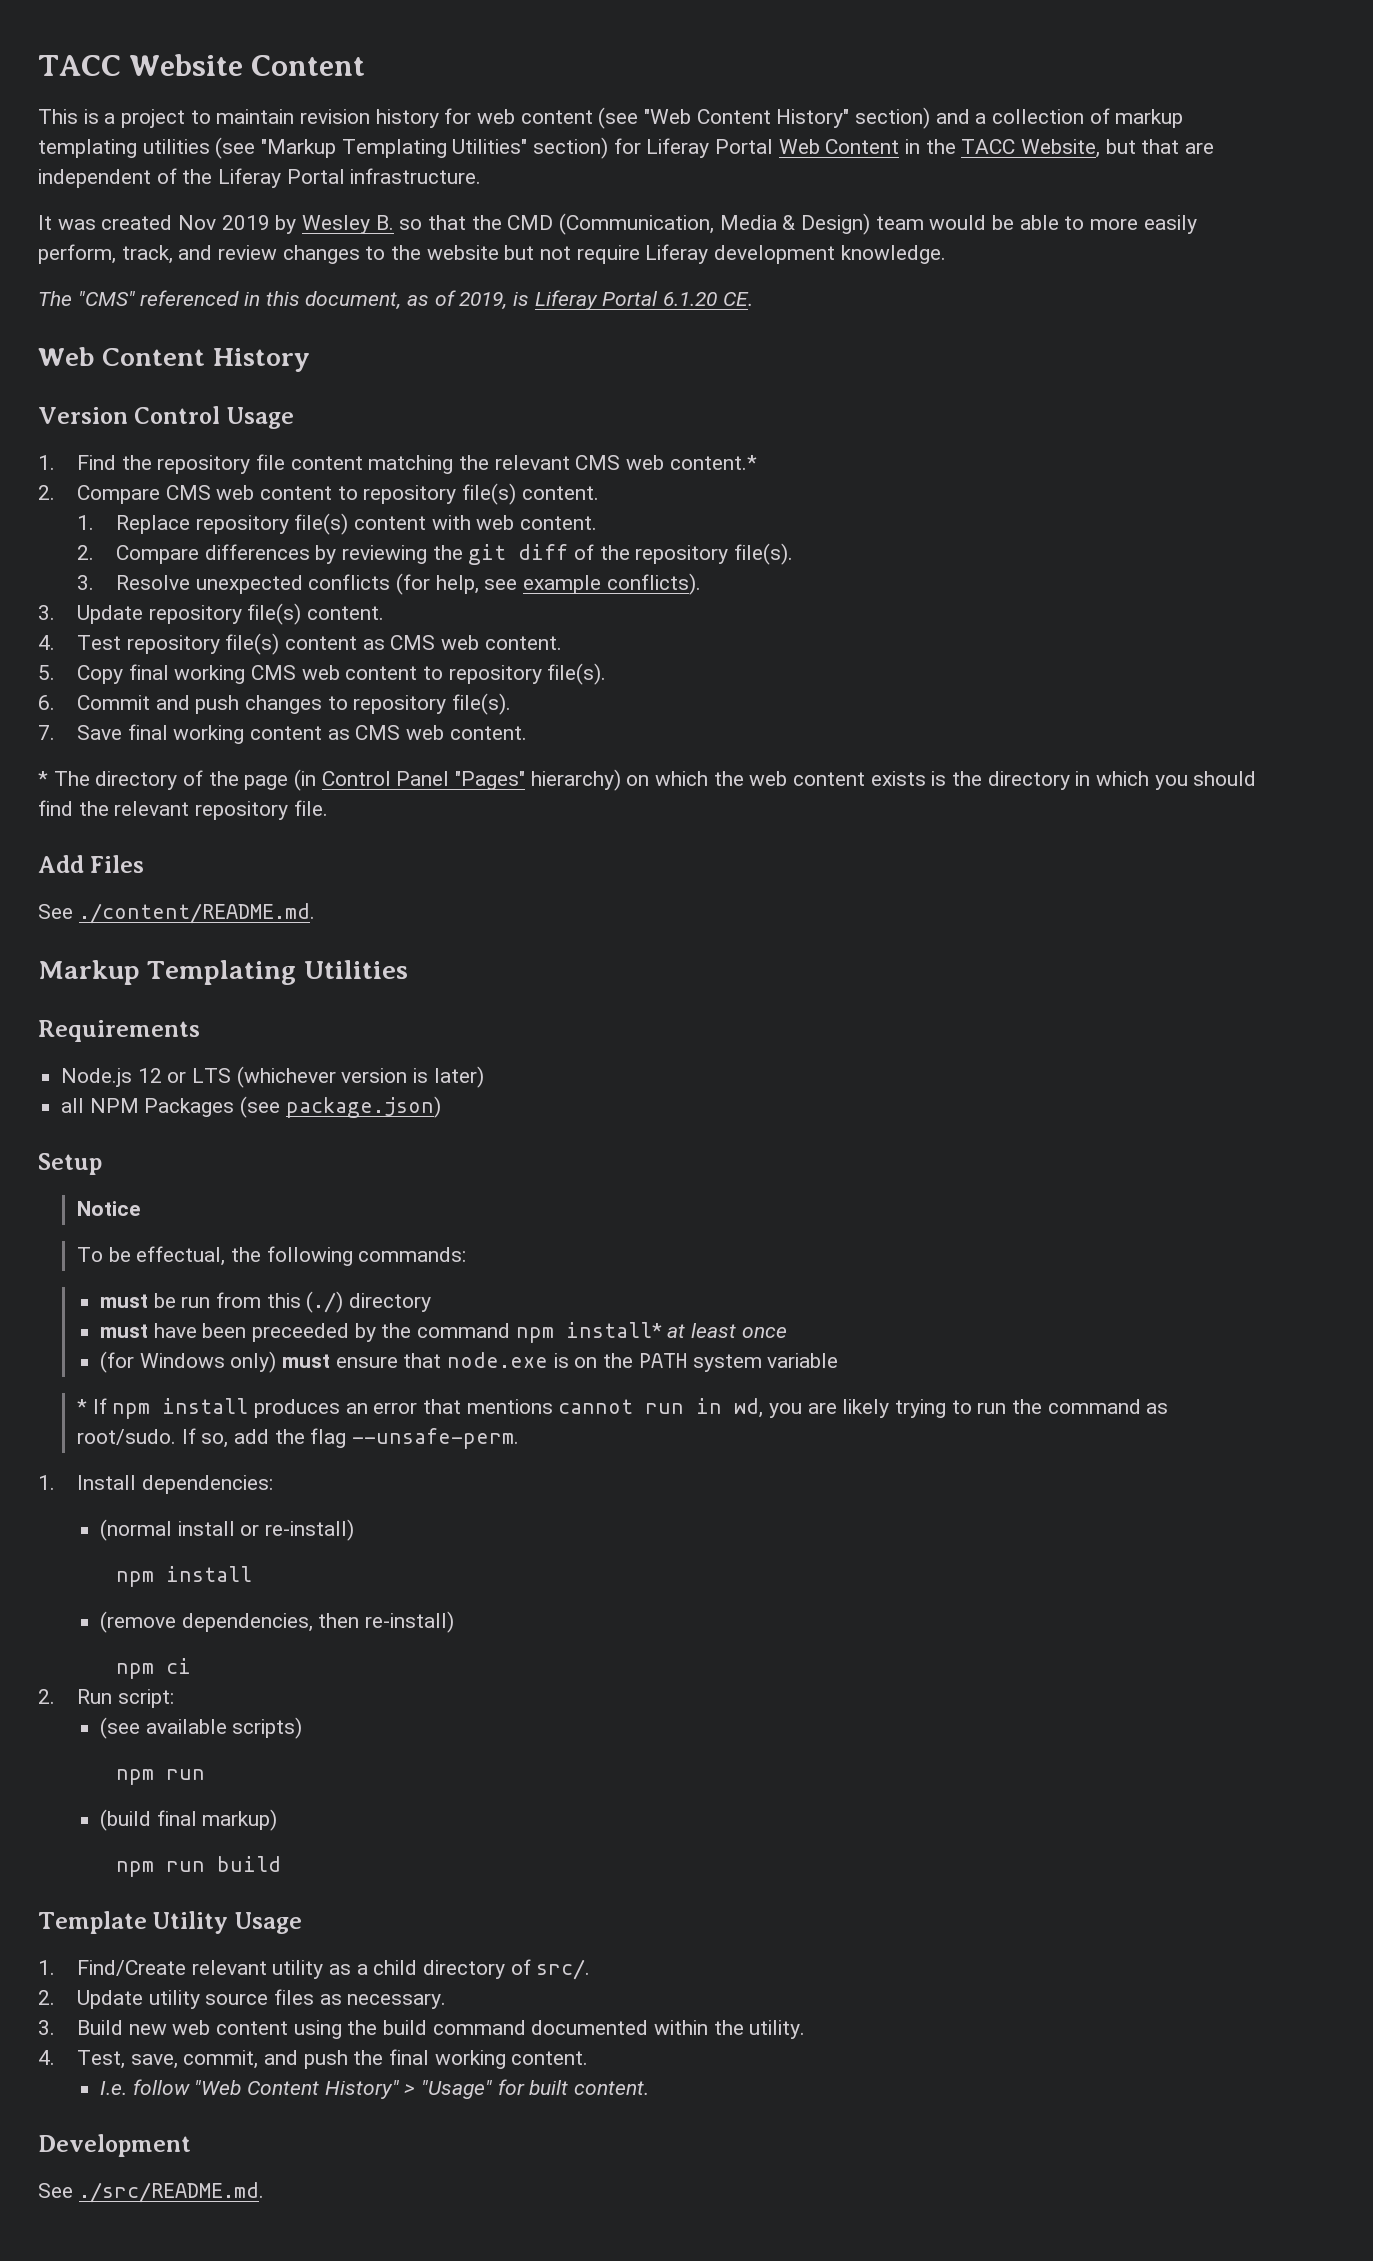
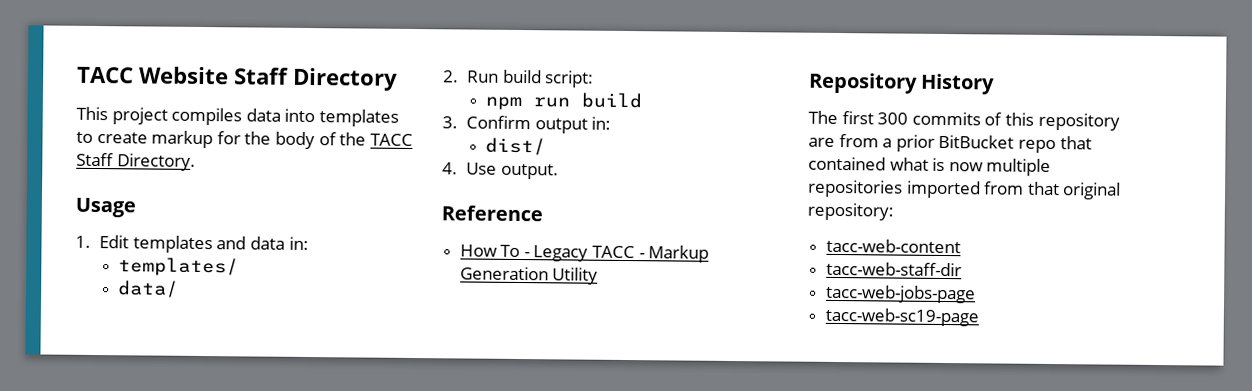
[251,55,366,76] Content -> [233,67,398,91] Staff Directory
[83,107,1184,129] [38,137,1215,159] [38,168,482,188] [38,213,1197,235] [38,244,946,264] [38,290,753,310] [38,347,310,372] [38,406,294,429] [38,454,757,474] [38,483,599,505] [77,513,598,535] [77,543,794,565] [77,573,701,595] [38,603,385,625] [38,633,562,655] [38,663,607,685] [38,693,512,715] [38,724,527,744] [38,769,1257,791] [38,800,328,820] [38,855,145,873] [38,903,315,924] [38,960,408,985] [38,1020,200,1042] [61,1066,484,1088] [61,1096,441,1118] [38,1153,102,1175] [77,1201,141,1216] [77,1246,467,1266] [100,1291,432,1313] [100,1322,787,1343] [100,1351,839,1373] [77,1398,1169,1419] [77,1428,520,1449] [38,1475,273,1494] [100,1519,355,1541] [116,1566,253,1587] [100,1611,455,1633] [116,1658,192,1679] is a project to maintain revision history for web content (see "Web Content History" section) and a collection of markup templating utilities (see "Markup Templating Utilities" section) for Liferay Portal Web Content in the TACC Website, but that are independent of the Liferay Portal infrastructure. // It was created Nov 2019 by Wesley B. so that the CMD (Communication, Media & Design) team would be able to more easily perform, track, and review changes to the website but not require Liferay development knowledge. // The "CMS" referenced in this document, as of 2019, is Liferay Portal 6.1.20 CE. // Web Content History // Version Control Usage // 1. Find the repository file content matching the relevant CMS web content.* // 2. Compare CMS web content to repository file(s) content. // 1. Replace repository file(s) content with web content. // 2. Compare differences by reviewing the git diff of the repository file(s). // 3. Resolve unexpected conflicts (for help, see example conflicts). // 3. Update repository file(s) content. // 4. Test repository file(s) content as CMS web content. // 5. Copy final working CMS web content to repository file(s). // 6. Commit and push changes to repository file(s). // 7. Save final working content as CMS web content. // * The directory of the page (in Control Panel "Pages" hierarchy) on which the web content exists is the directory in which you should find the relevant repository file. // Add Files // See ./content/README.md. // Markup Templating Utilities // Requirements // Node.js 12 or LTS (whichever version is later) // all NPM Packages (see package.json) // Setup // Notice // To be effectual, the following commands: // must be run from this (./) directory // must have been preceeded by the command npm install* at least once // (for Windows only) must ensure that node.exe is on the PATH system variable // * If npm install produces an error that mentions cannot run in wd, you are likely trying to run the command as root/sudo. If so, add the flag --unsafe-perm. // 1. Install dependencies: // (normal install or re-install) // npm install // (remove dependencies, then re-install) // npm ci -> [111,107,399,127] [76,130,413,150] [76,152,196,171] [75,197,136,218] [75,235,309,254] [117,257,239,277] [117,280,179,298] project compiles data into templates to create markup for the body of the TACC Staff Directory. // Usage // 1. Edit templates and data in: // templates/ // data/
(113, 1696) none -> [502,69,542,84] build
[100,1717,303,1739] [116,1769,206,1785] [100,1809,278,1831] [116,1856,282,1877] [38,1911,302,1934] [38,1959,591,1980] [38,1989,447,2009] [38,2020,806,2039] [38,2049,589,2069] [100,2079,650,2099] [38,2134,191,2157] [38,2182,264,2203] (see available scripts) // npm run // (build final markup) // npm run build // Template Utility Usage // 1. Find/Create relevant utility as a child directory of src/. // 2. Update utility source files as necessary. // 3. Build new web content using the build command documented within the utility. // 4. Test, save, commit, and push the final working content. // I.e. follow "Web Content History" > "Usage" for built content. // Development // See ./src/README.md. -> [484,92,642,111] [442,115,612,134] [484,137,546,156] [442,162,559,180] [441,205,543,222] [459,244,710,263] [459,266,599,285] [808,72,996,95] [808,110,1120,131] [808,134,1092,154] [808,156,1052,177] [807,179,1122,200] [807,202,894,221] [825,238,961,254] [825,261,962,277] [825,284,976,304] [824,307,979,327] npm run build // 3. Confirm output in: // dist/ // 4. Use output. // Reference // How To - Legacy TACC - Markup Generation Utility // Repository History // The first 300 commits of this repository are from a prior BitBucket repo that contained what is now multiple repositories imported from that original repository: // tacc-web-content // tacc-web-staff-dir // tacc-web-jobs-page // tacc-web-sc19-page

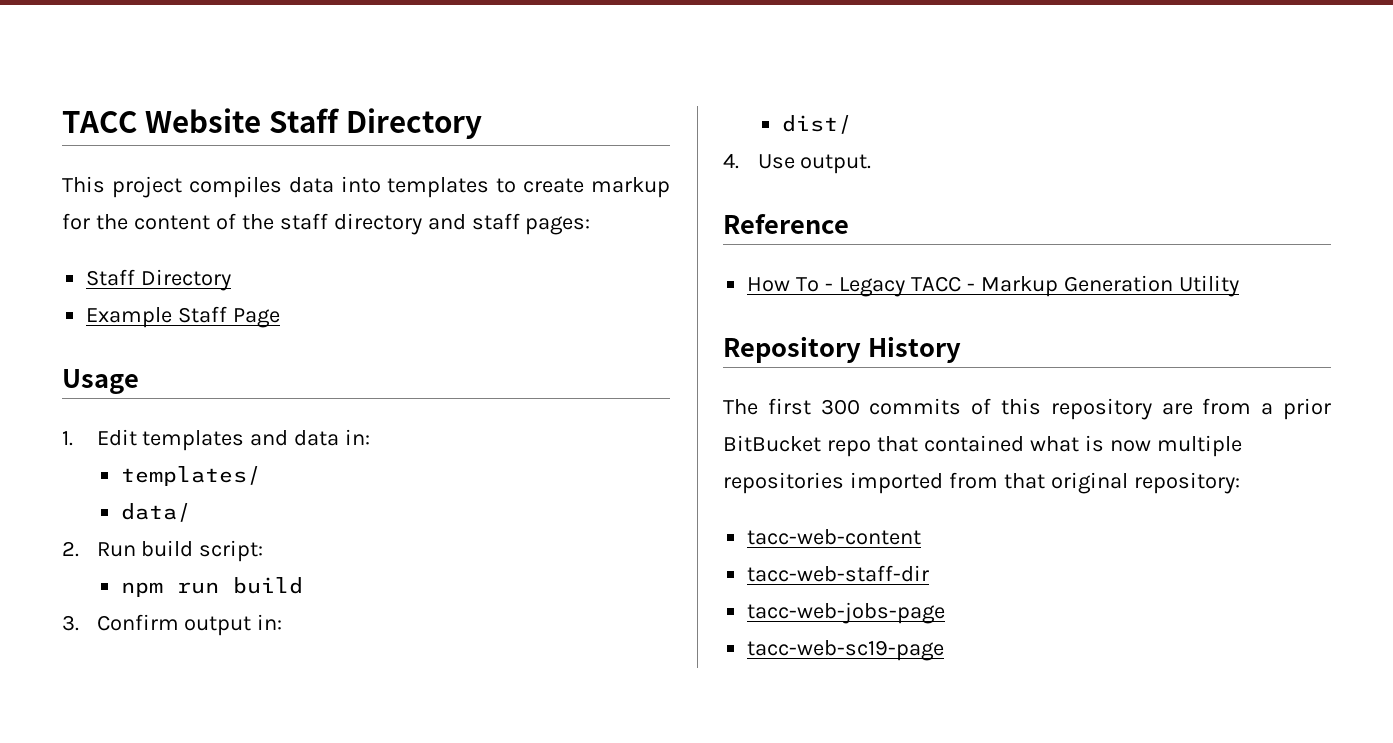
[274,131,315,150] body -> [133,215,210,230] content
[369,133,413,146] [76,152,196,171] TACC Staff Directory. -> [279,213,591,235] [86,269,232,291] [86,306,281,328] staff directory and staff pages: // Staff Directory // Example Staff Page

